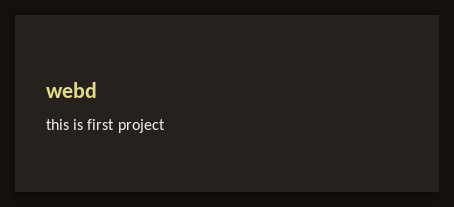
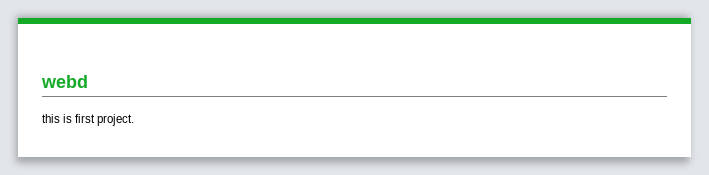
[117,119,165,133] project -> [97,114,135,126] project.

